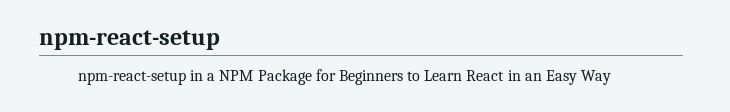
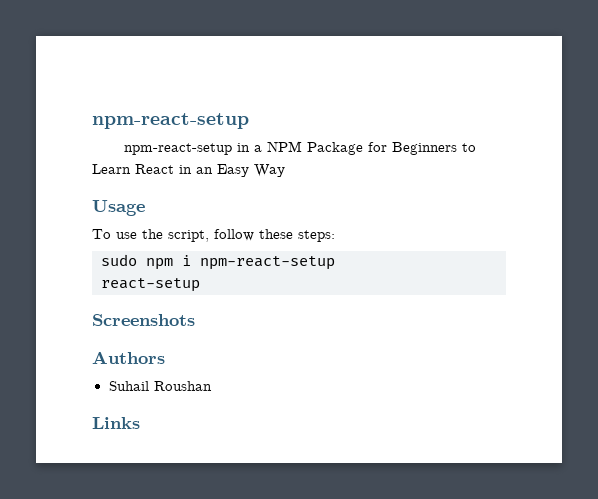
(612, 77) none -> [92,200,145,216] [92,229,335,242] [101,254,335,270] [101,278,200,292] [92,314,195,326] [92,351,165,364] [108,381,212,391] [92,417,140,429] // Usage // To use the script, follow these steps: // sudo npm i npm-react-setup // react-setup // Screenshots // Authors // Suhail Roushan // Links

